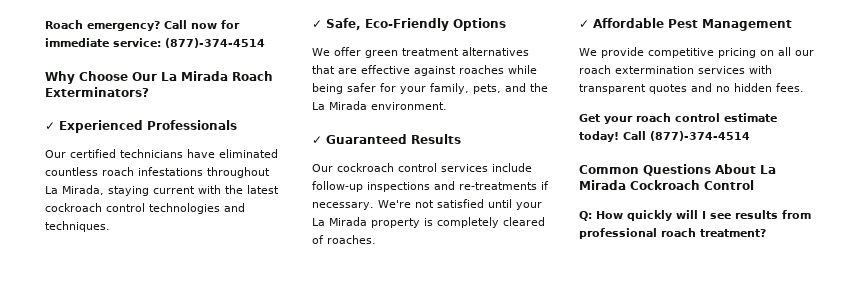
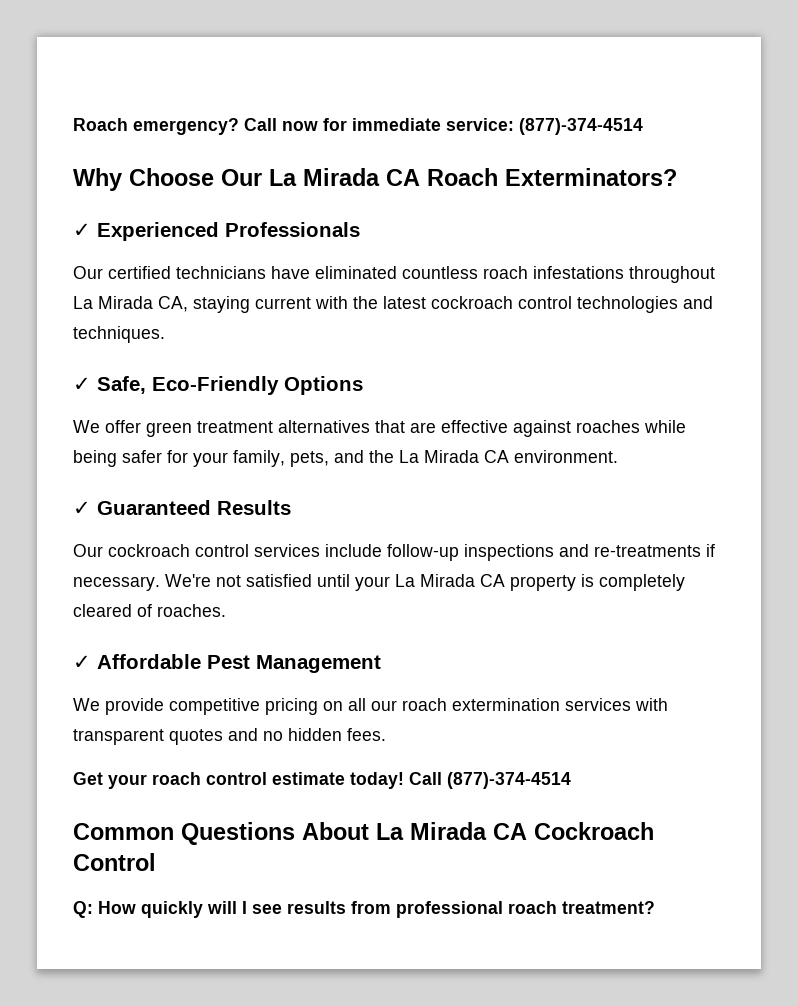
(228, 76) none -> [386,169,420,186] CA
[62,185,104,195] Mirada, -> [98,296,188,312] Mirada CA,
(367, 105) none -> [484,450,509,463] CA
(367, 221) none -> [480,574,505,587] CA
(626, 185) none -> [493,823,527,840] CA

